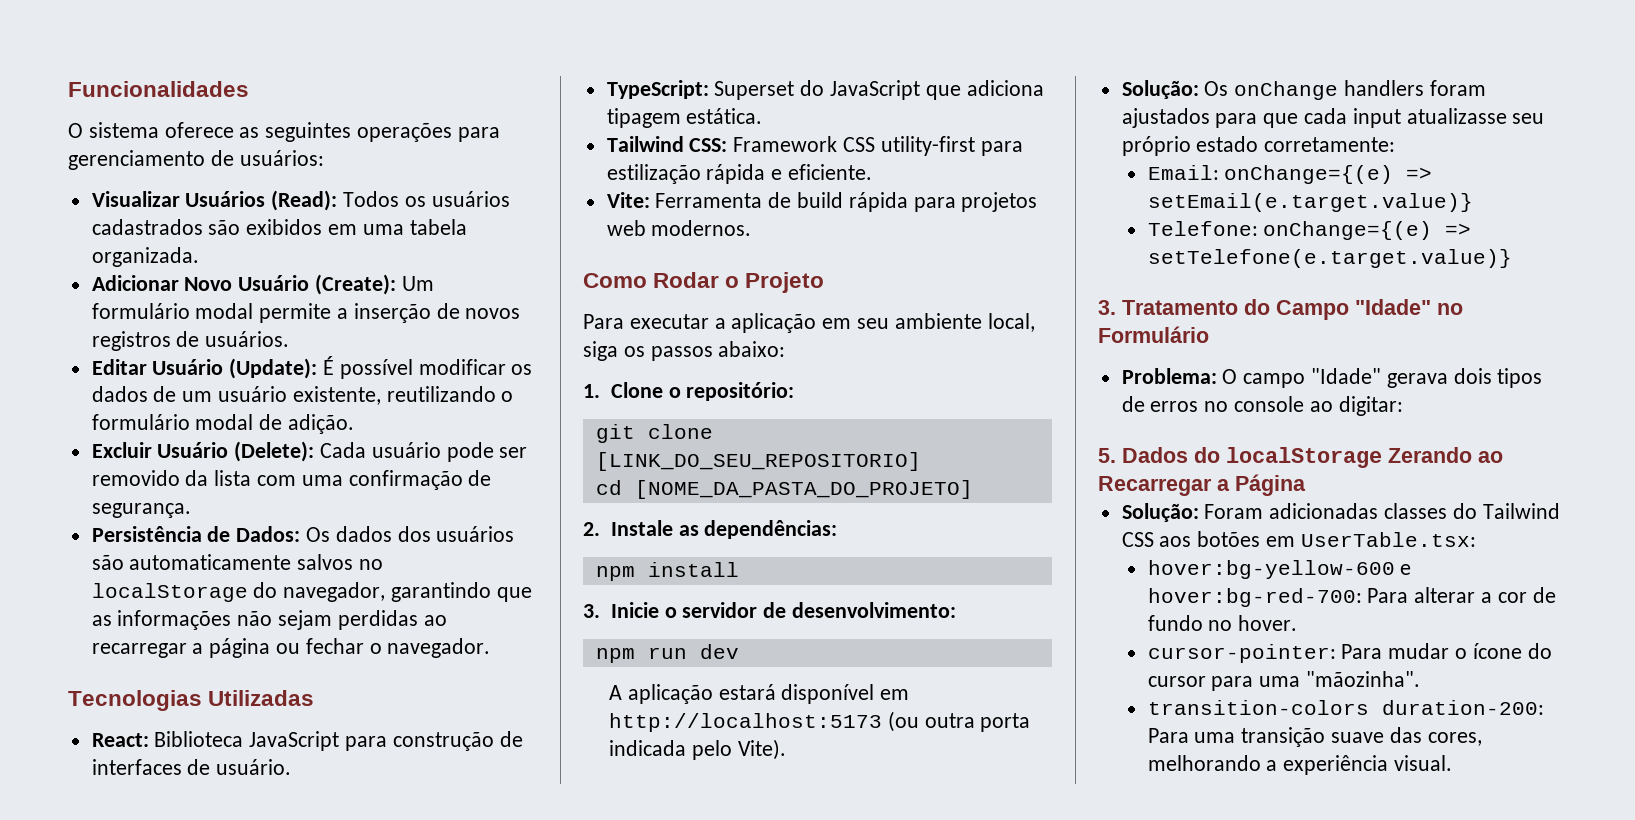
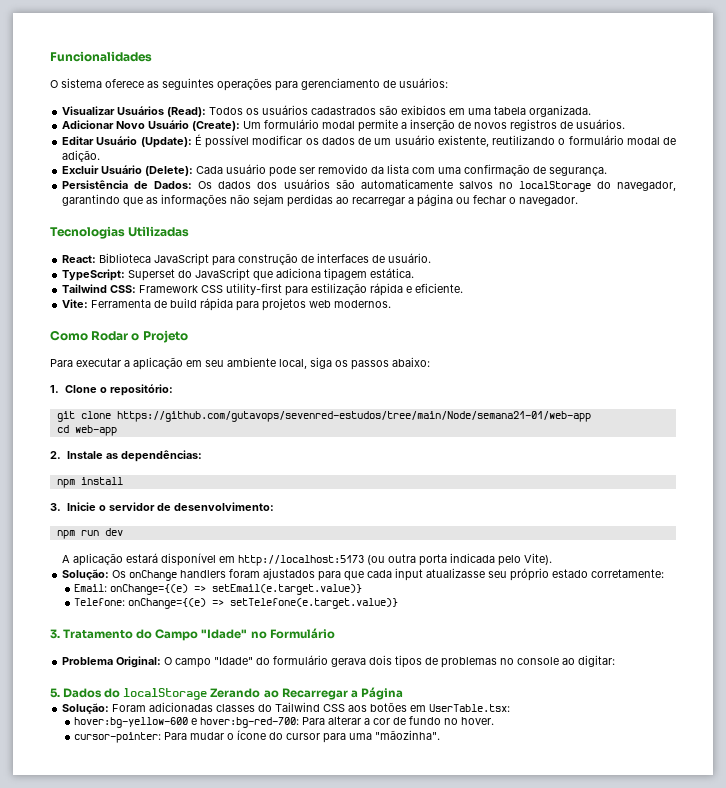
[595,452,921,471] [LINK_DO_SEU_REPOSITORIO] -> [116,411,591,422] https://github.com/gutavops/sevenred-estudos/tree/main/Node/semana21-01/web-app
[634,480,973,499] [NOME_DA_PASTA_DO_PROJETO] -> [74,425,117,436] web-app
[1121,368,1217,384] Problema: -> [62,656,162,668] Problema Original:
(1382, 376) none -> [256,655,329,665] do formulário
[1150,401,1199,412] erros -> [441,657,498,668] problemas
[1147,700,1544,715] [1147,727,1482,747] [1147,755,1453,775] // transition-colors duration-200: Para uma transição suave das cores, melhorando a experiência visual. -> (441, 735) none

